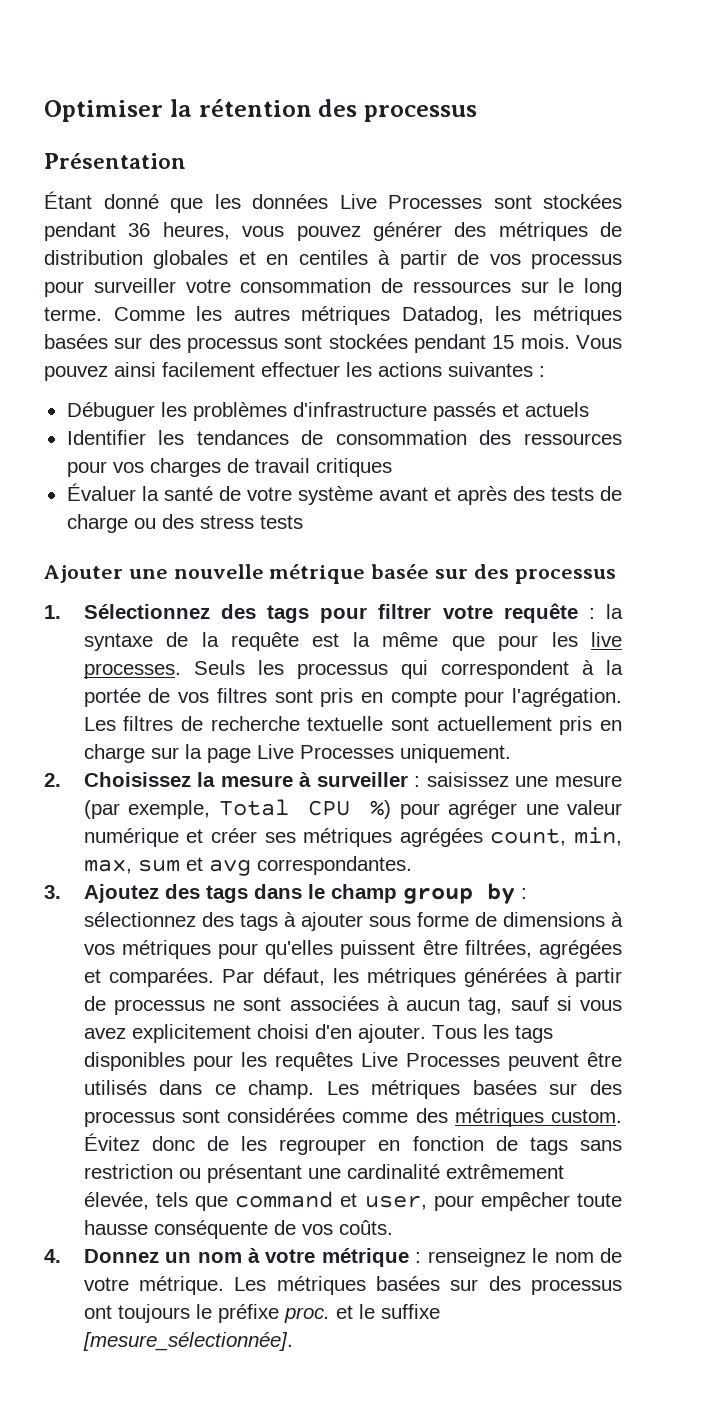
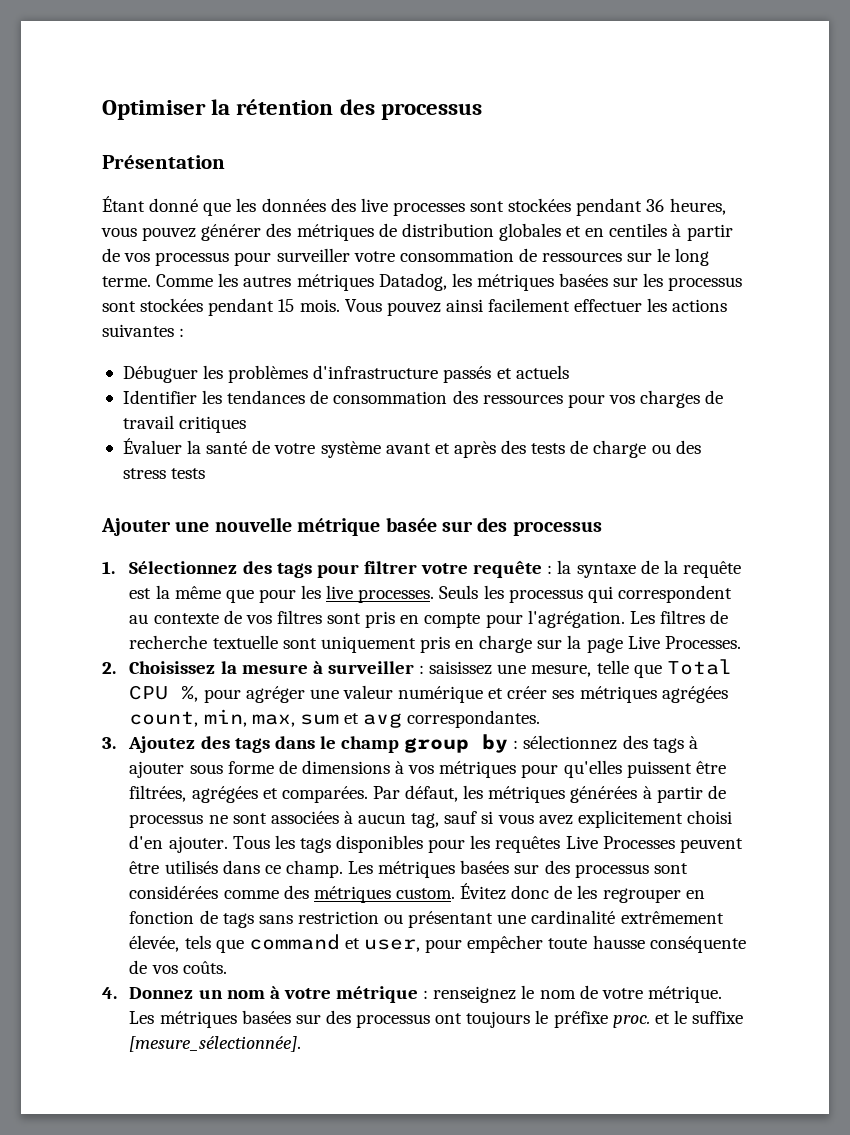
[339,194,482,209] Live Processes -> [330,198,465,216] des live processes
[148,334,181,349] des -> [643,273,664,287] les
[581,660,623,675] [83,688,141,707] à la portée -> [129,613,219,624] au contexte
[436,716,552,731] actuellement -> [320,636,416,653] uniquement
[299,744,511,763] Processes uniquement. -> [664,636,741,649] Processes.
[555,775,622,787] [83,800,211,819] mesure (par exemple, -> [531,660,662,678] mesure, telle que
[370,800,392,819] %) -> [181,685,199,702] %,

